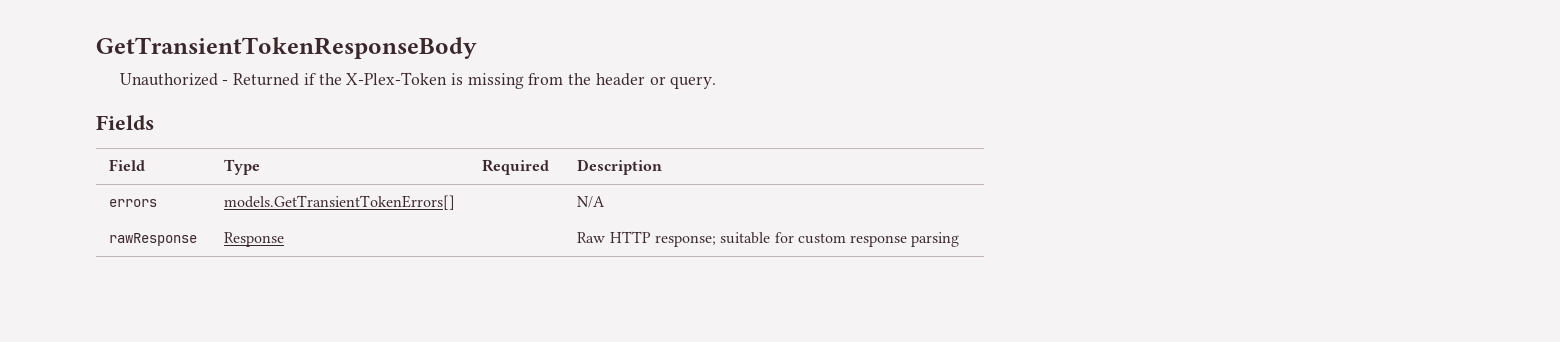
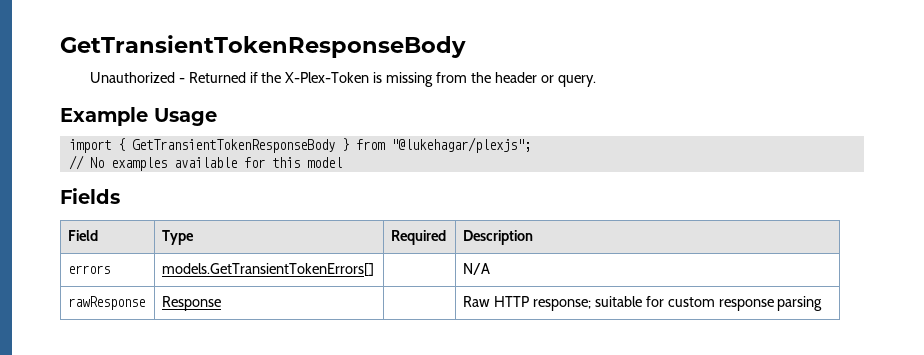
(717, 82) none -> [60,107,217,126] [68,137,531,153] [68,155,342,171] // Example Usage // import { GetTransientTokenResponseBody } from "@lukehagar/plexjs"; // // No examples available for this model

